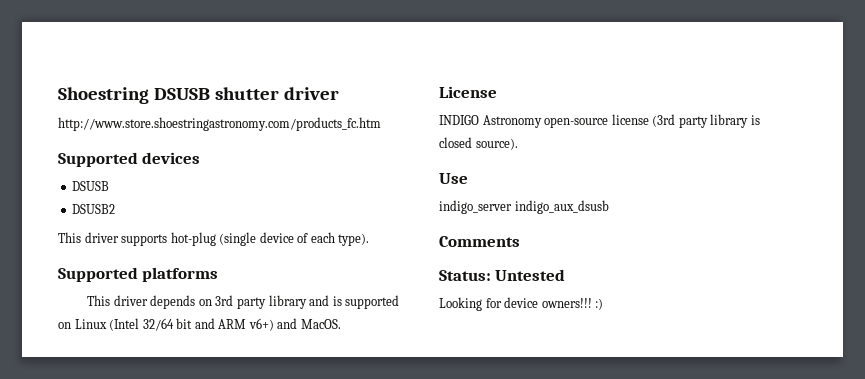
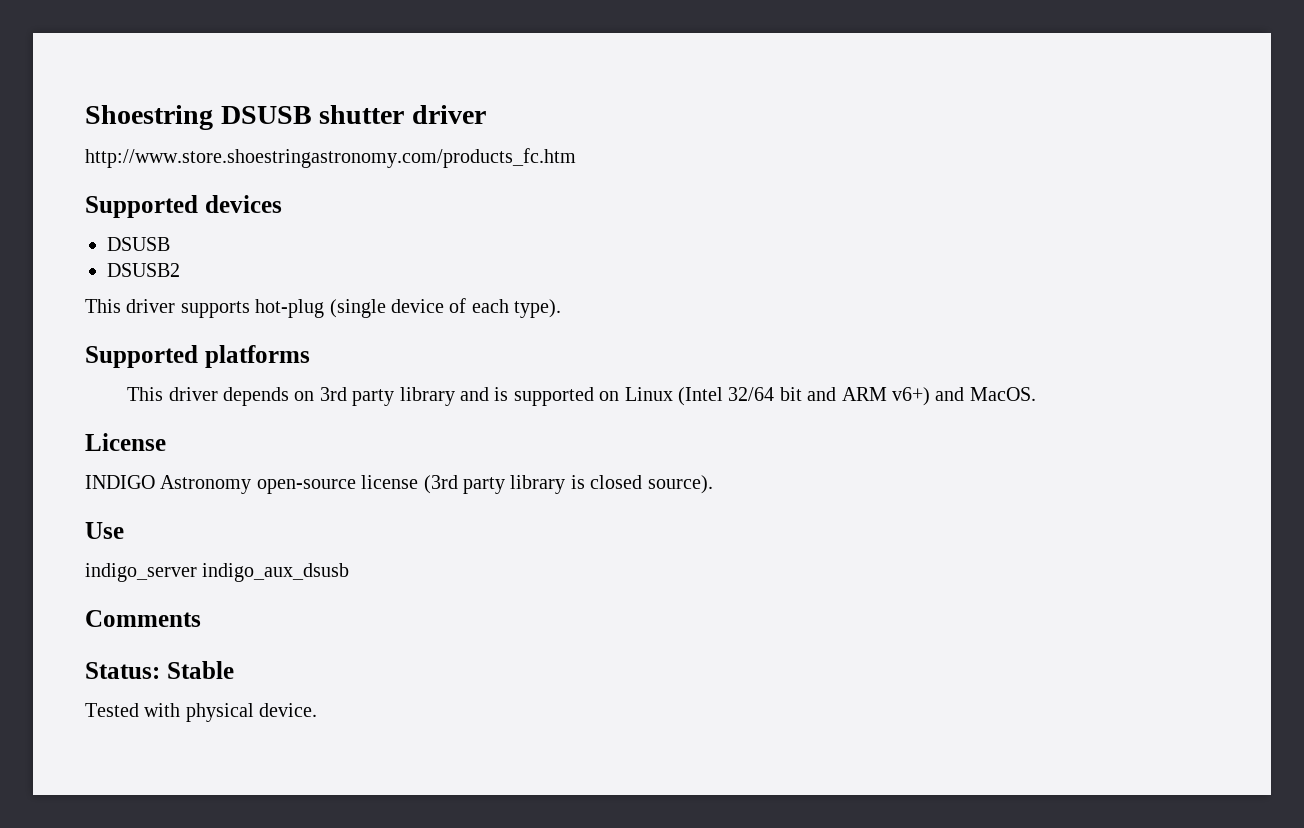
[495,269,566,281] [439,297,604,311] Untested // Looking for device owners!!! :) -> [166,661,234,679] [85,703,318,722] Stable // Tested with physical device.

